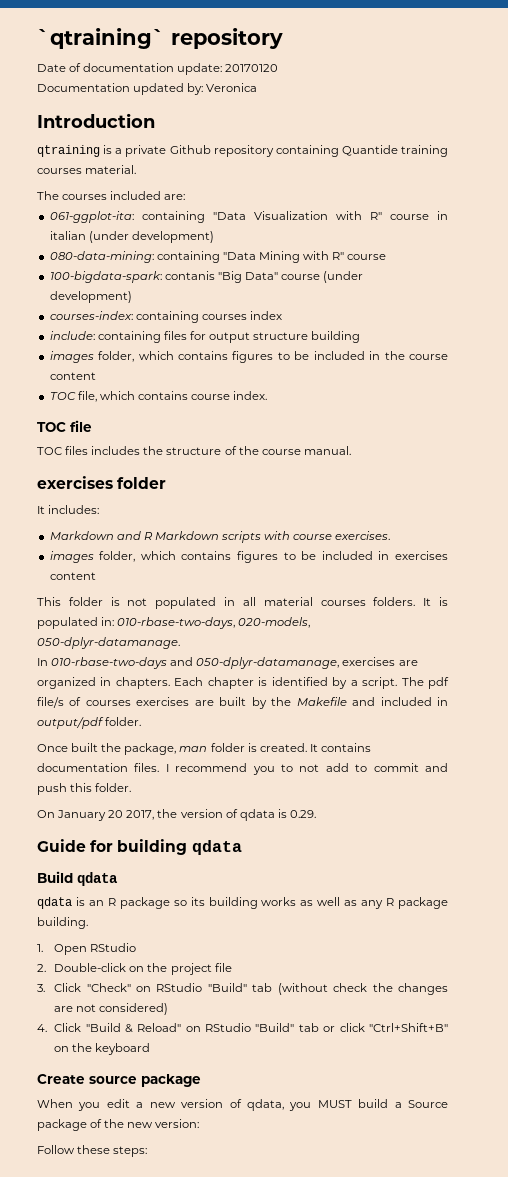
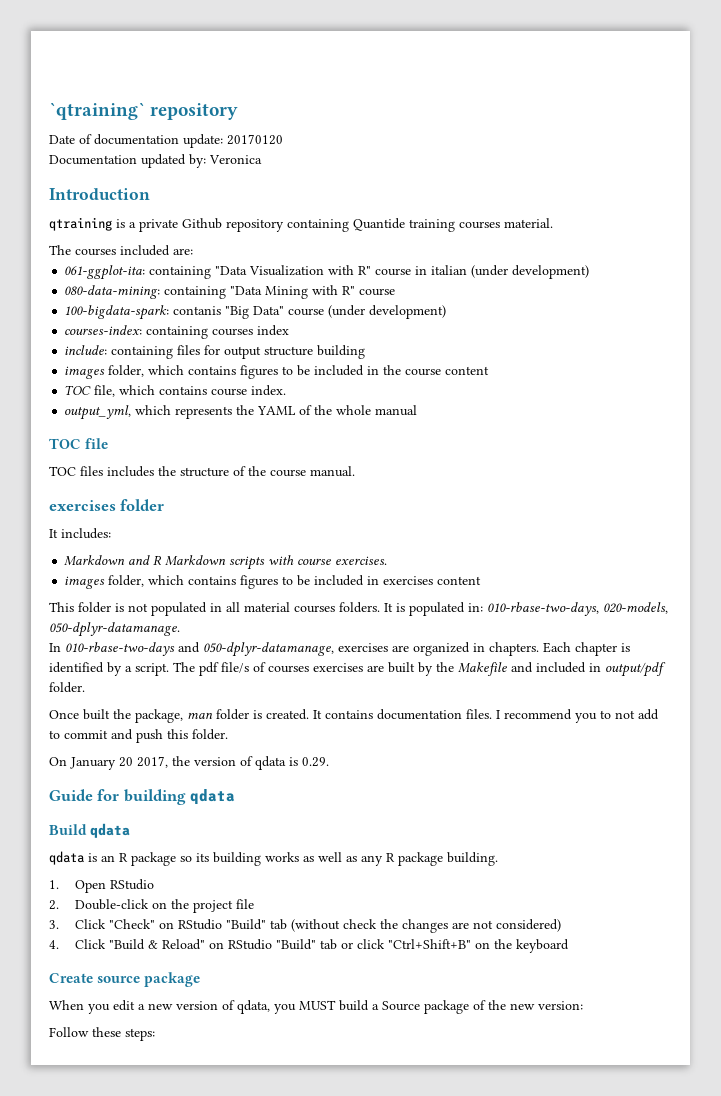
(268, 395) none -> [64,405,418,420] // output_yml, which represents the YAML of the whole manual

